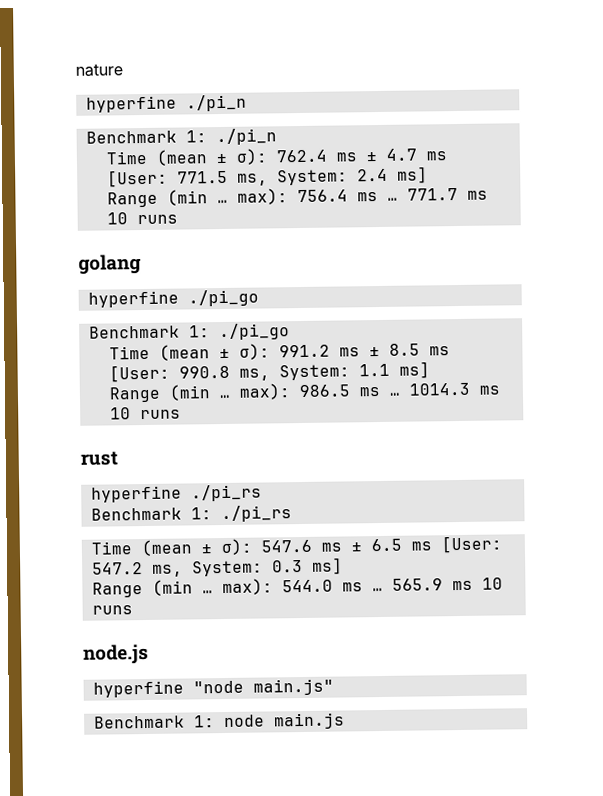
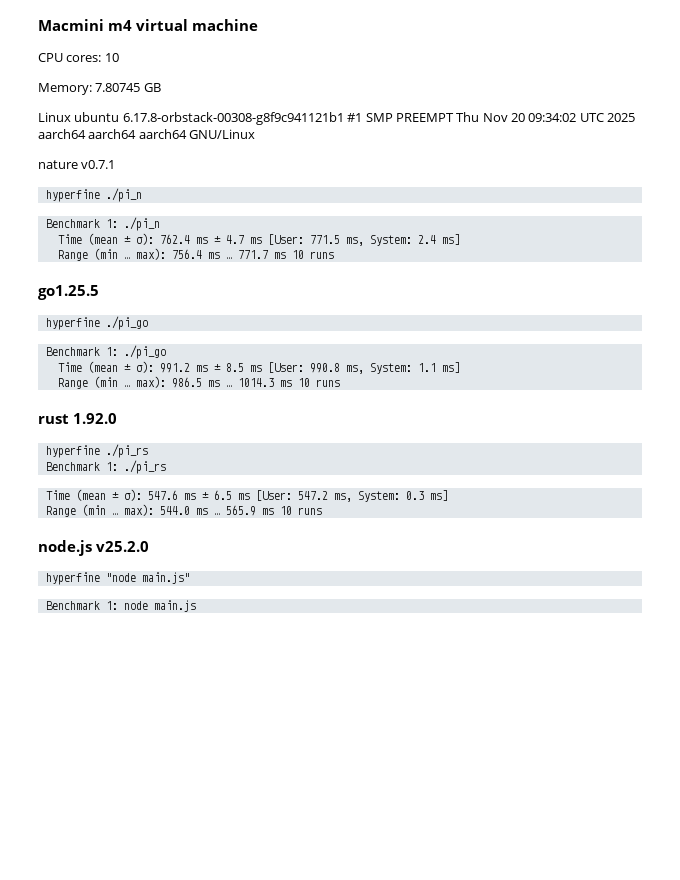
(75, 70) none -> [38,19,258,31] [38,53,119,62] [38,83,161,95] [38,112,636,125] [38,129,256,139] Macmini m4 virtual machine // CPU cores: 10 // Memory: 7.80745 GB // Linux ubuntu 6.17.8-orbstack-00308-g8f9c941121b1 #1 SMP PREEMPT Thu Nov 20 09:34:02 UTC 2025 aarch64 aarch64 aarch64 GNU/Linux //
(123, 70) none -> [81,160,116,169] v0.7.1
[78,254,141,275] golang -> [38,285,99,300] go1.25.5
(118, 458) none -> [73,413,117,424] 1.92.0
(149, 654) none -> [96,541,149,552] v25.2.0

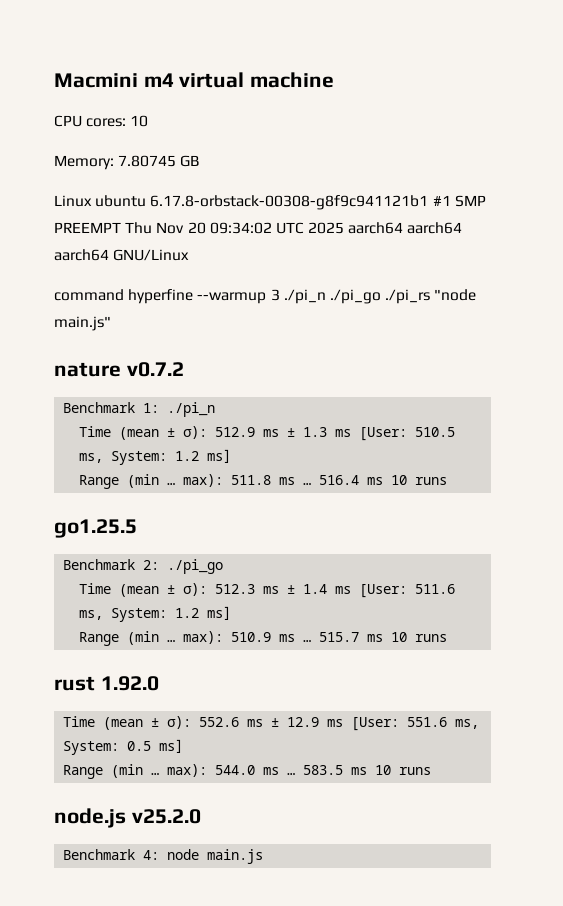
[38,160,116,169] [45,188,142,202] nature v0.7.1 // hyperfine ./pi_n -> [54,289,477,304] [54,316,111,331] [54,362,184,377] command hyperfine --warmup 3 ./pi_n ./pi_go ./pi_rs "node main.js" // nature v0.7.2
[159,234,460,246] [57,248,268,261] 762.4 ms ± 4.7 ms [User: 771.5 ms, System: 2.4 ms] // Range (min … max): 756.4 ms … 771.7 -> [215,427,456,441] [79,449,232,465] [79,474,360,489] 512.9 ms ± 1.3 ms [User: 510.5 ms, System: 1.2 ms] // Range (min … max): 511.8 ms … 516.4
[45,316,148,330] [45,347,118,356] // hyperfine ./pi_go // Benchmark 1: -> [63,559,160,570] // Benchmark 2:
[159,362,460,374] [57,376,274,389] 991.2 ms ± 8.5 ms [User: 990.8 ms, System: 1.1 ms] // Range (min … max): 986.5 ms … 1014.3 -> [215,584,456,598] [79,606,232,622] [79,631,360,646] 512.3 ms ± 1.4 ms [User: 511.6 ms, System: 1.2 ms] // Range (min … max): 510.9 ms … 515.7
[45,444,148,458] [45,460,166,474] [45,489,424,502] // hyperfine ./pi_rs // Benchmark 1: ./pi_rs // Time (mean ± σ): 547.6 ms ± 6.5 ms [User: 547.2 ms, System: 0.3 -> [63,716,480,731] [63,741,152,755] // Time (mean ± σ): 552.6 ms ± 12.9 ms [User: 551.6 ms, System: 0.5
[225,505,256,516] 565.9 -> [303,765,344,775] 583.5
[45,572,190,585] [45,601,118,610] // hyperfine "node main.js" // Benchmark 1: -> [63,849,160,860] // Benchmark 4:

